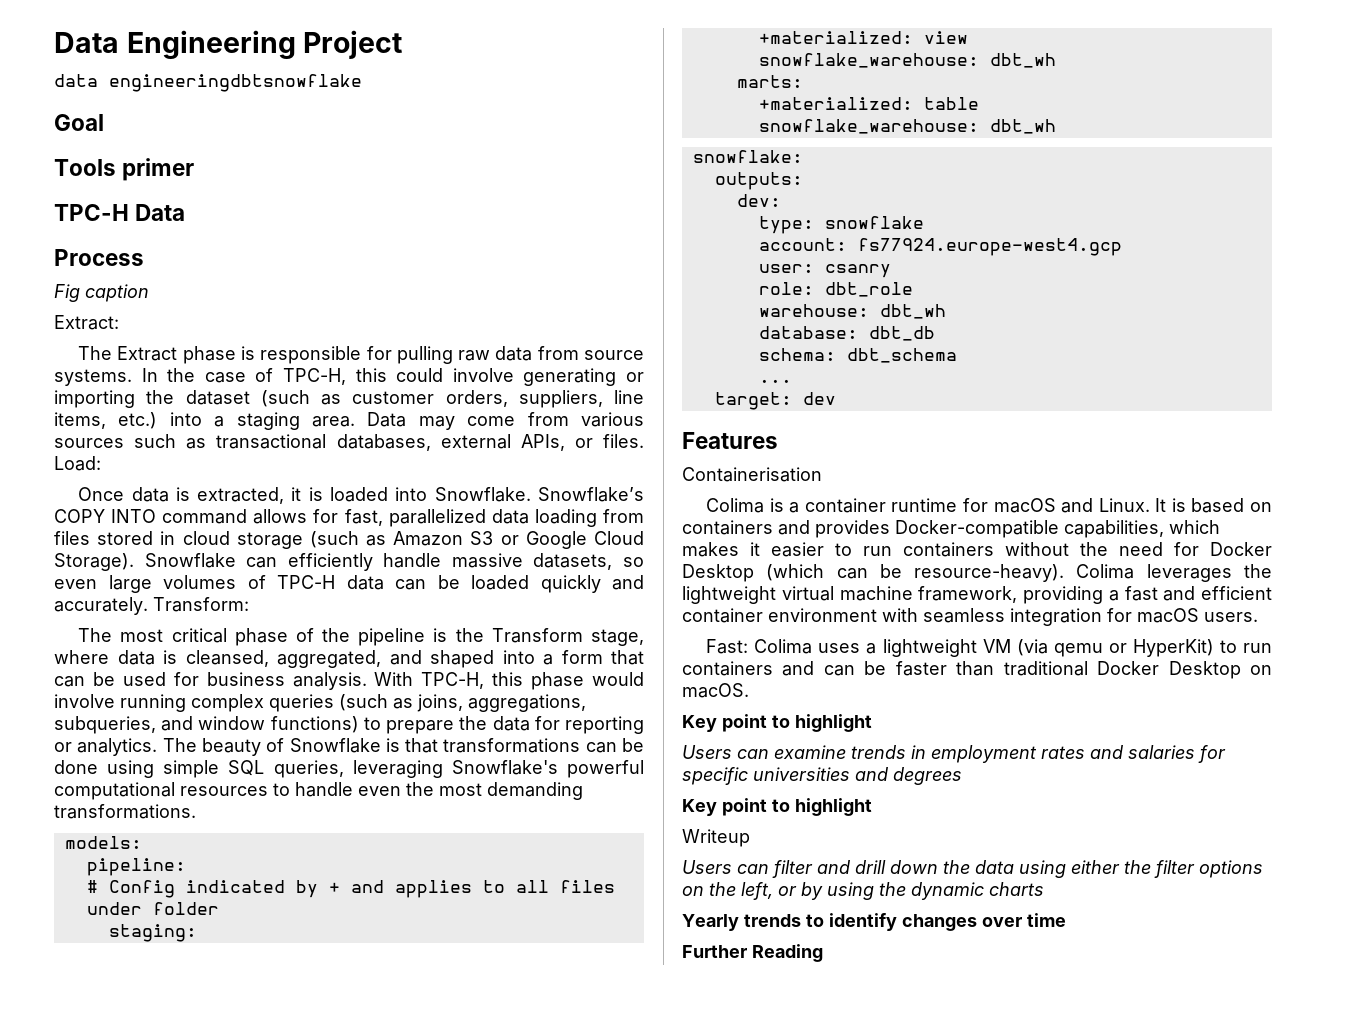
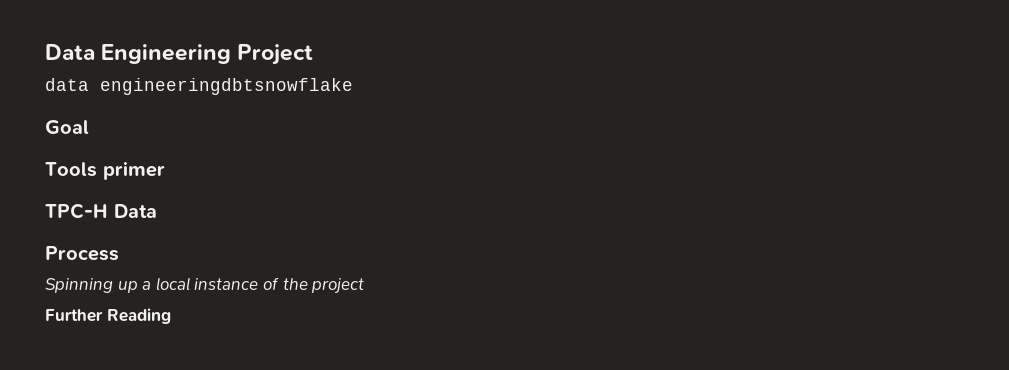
[54,284,149,302] [54,315,119,330] [78,346,644,364] [54,368,645,386] [54,390,644,408] [54,412,644,430] [54,434,644,451] [54,456,101,471] [78,487,645,504] [54,509,644,527] [54,531,644,549] [54,553,644,571] [54,575,644,593] [54,597,249,615] [78,628,645,646] [54,650,644,668] [54,672,644,690] [54,694,586,712] [54,716,644,734] [54,738,644,756] [54,760,644,778] [54,782,583,800] [54,804,196,819] [64,836,142,849] [86,858,186,876] [86,880,615,898] [86,902,219,915] [108,924,197,942] [758,31,968,44] [758,53,1056,68] [736,75,803,88] [758,97,979,110] [758,119,1056,134] [692,150,803,163] [714,172,803,190] [736,194,781,207] [758,216,924,234] [758,238,1122,256] [758,264,891,278] [758,282,913,297] [758,304,946,319] [758,326,935,341] [758,348,957,363] [758,379,792,383] [714,392,836,410] [682,432,778,449] [682,467,822,482] [706,498,1272,513] [682,520,1220,538] [682,542,1272,557] [682,564,1272,582] [682,586,1272,604] [682,608,1258,626] [706,639,1272,657] [682,661,1272,679] [682,683,749,698] [682,714,872,732] [682,745,1226,763] [682,767,962,785] [682,798,872,816] [682,829,750,847] [682,860,1263,878] [682,882,1044,900] [682,913,1066,931] Fig caption // Extract: // The Extract phase is responsible for pulling raw data from source systems. In the case of TPC-H, this could involve generating or importing the dataset (such as customer orders, suppliers, line items, etc.) into a staging area. Data may come from various sources such as transactional databases, external APIs, or files. Load: // Once data is extracted, it is loaded into Snowflake. Snowflake’s COPY INTO command allows for fast, parallelized data loading from files stored in cloud storage (such as Amazon S3 or Google Cloud Storage). Snowflake can efficiently handle massive datasets, so even large volumes of TPC-H data can be loaded quickly and accurately. Transform: // The most critical phase of the pipeline is the Transform stage, where data is cleansed, aggregated, and shaped into a form that can be used for business analysis. With TPC-H, this phase would involve running complex queries (such as joins, aggregations, subqueries, and window functions) to prepare the data for reporting or analytics. The beauty of Snowflake is that transformations can be done using simple SQL queries, leveraging Snowflake's powerful computational resources to handle even the most demanding transformations. // models: // pipeline: // # Config indicated by + and applies to all files under folder // staging: // +materialized: view // snowflake_warehouse: dbt_wh // marts: // +materialized: table // snowflake_warehouse: dbt_wh // snowflake: // outputs: // dev: // type: snowflake // account: fs77924.europe-west4.gcp // user: csanry // role: dbt_role // warehouse: dbt_wh // database: dbt_db // schema: dbt_schema // ... // target: dev // Features // Containerisation // Colima is a container runtime for macOS and Linux. It is based on containers and provides Docker-compatible capabilities, which makes it easier to run containers without the need for Docker Desktop (which can be resource-heavy). Colima leverages the lightweight virtual machine framework, providing a fast and efficient container environment with seamless integration for macOS users. // Fast: Colima uses a lightweight VM (via qemu or HyperKit) to run containers and can be faster than traditional Docker Desktop on macOS. // Key point to highlight // Users can examine trends in employment rates and salaries for specific universities and degrees // Key point to highlight // Writeup // Users can filter and drill down the data using either the filter options on the left, or by using the dynamic charts // Yearly trends to identify changes over time -> [45,277,365,294] Spinning up a local instance of the project

